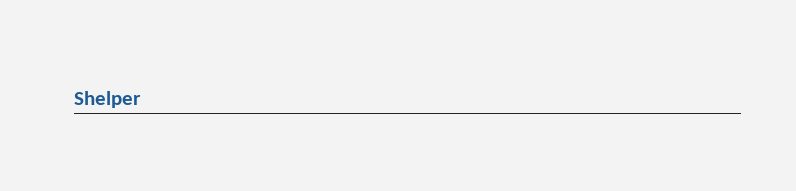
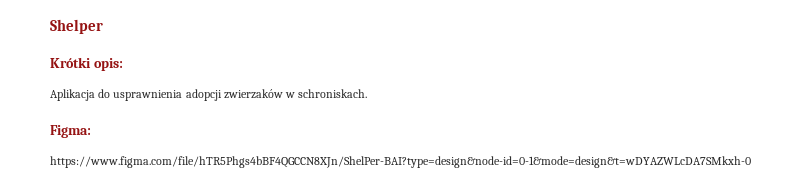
(141, 99) none -> [50,57,123,71] [50,89,368,101] [50,125,91,138] [50,156,751,168] // Krótki opis: // Aplikacja do usprawnienia adopcji zwierzaków w schroniskach. // Figma: // https://www.figma.com/file/hTR5Phgs4bBF4QGCCN8XJn/ShelPer-BAI?type=design&node-id=0-1&mode=design&t=wDYAZWLcDA7SMkxh-0

